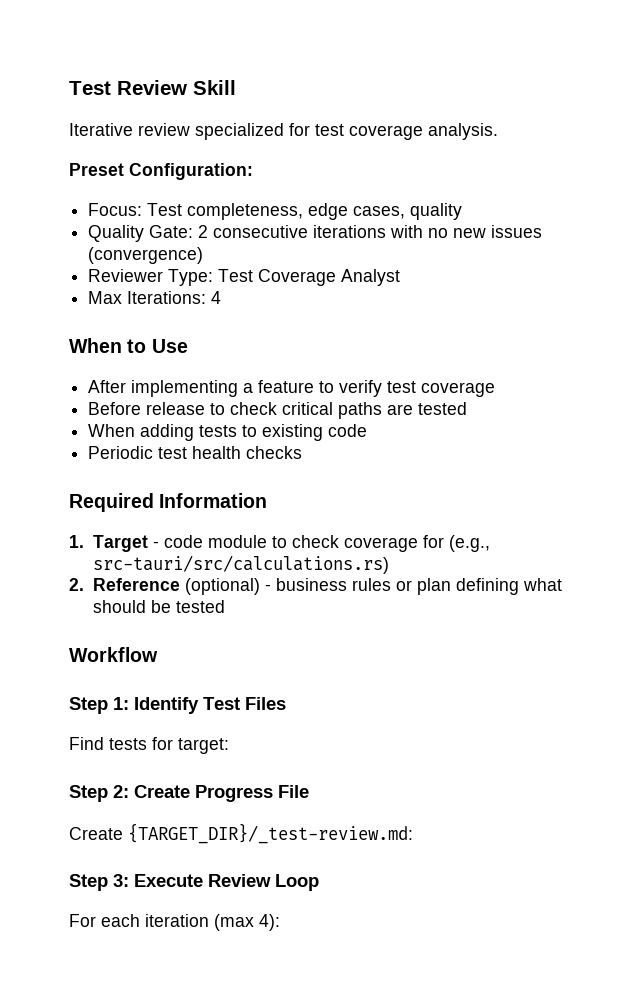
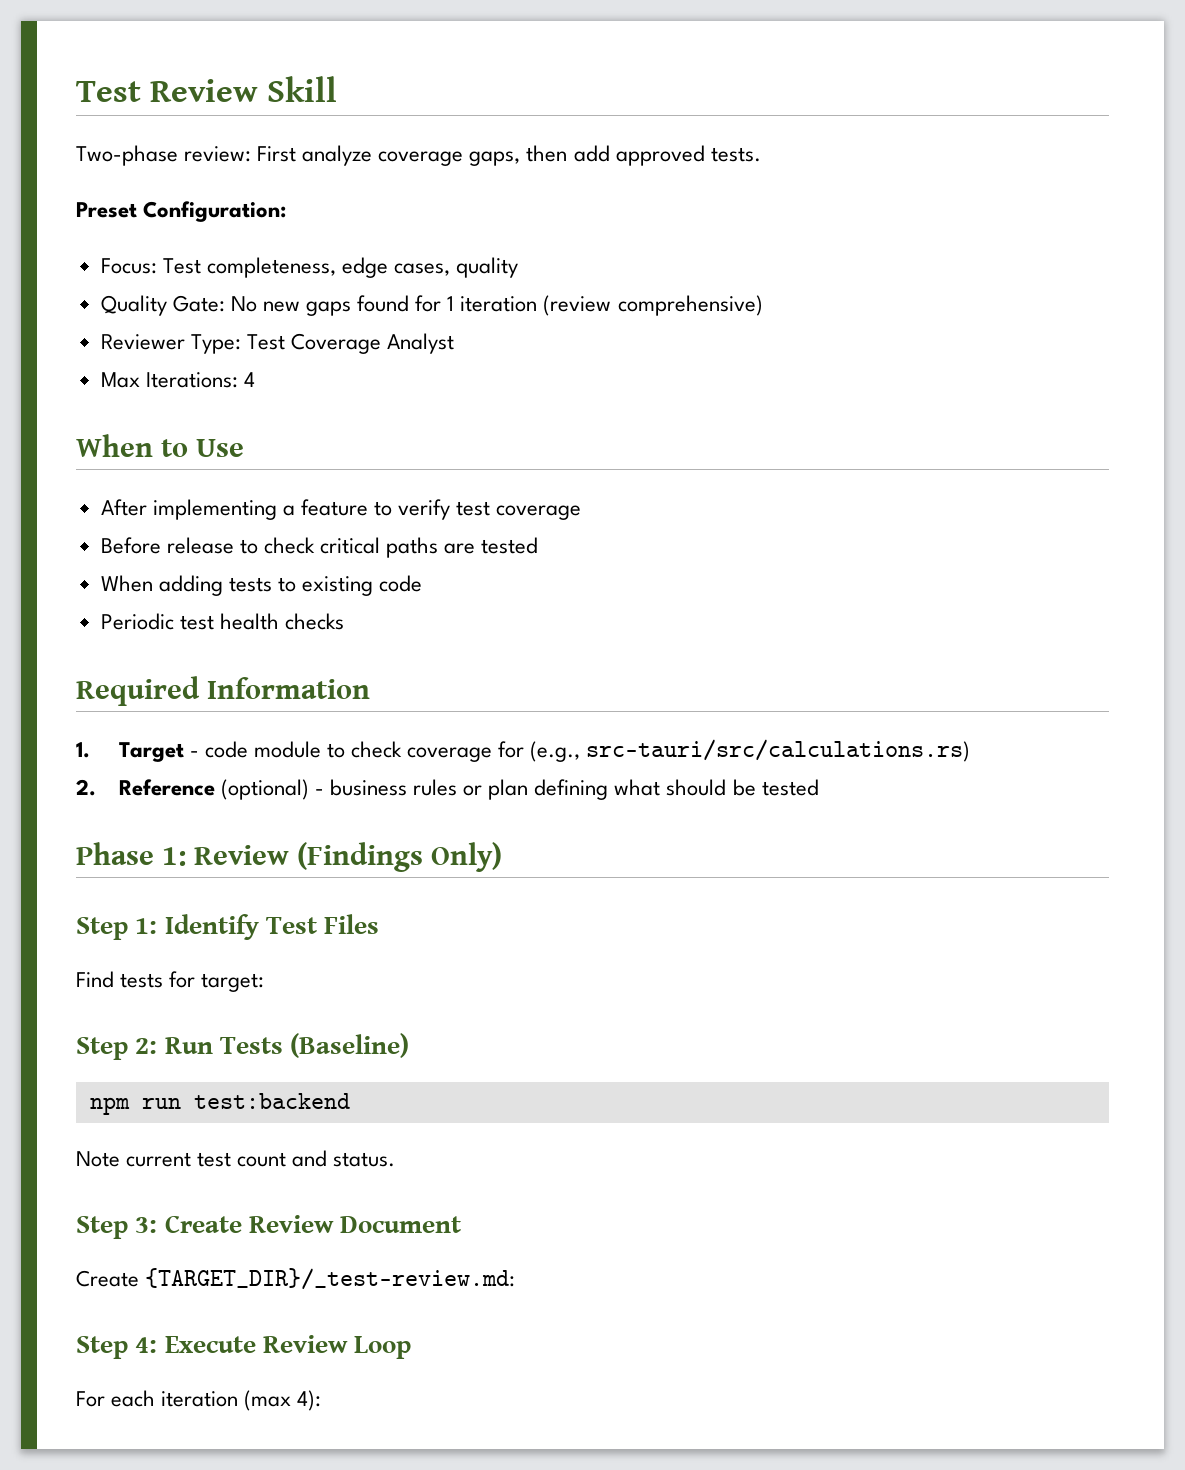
[69,123,498,140] Iterative review specialized for test coverage analysis. -> [76,145,761,166] Two-phase review: First analyze coverage gaps, then add approved tests.
[198,225,543,238] [88,247,204,264] 2 consecutive iterations with no new issues (convergence) -> [230,295,763,316] No new gaps found for 1 iteration (review comprehensive)
[69,647,158,662] Workflow -> [76,842,503,872] Phase 1: Review (Findings Only)
[134,785,309,802] Create Progress File -> [164,1033,410,1058] [89,1093,350,1115] [76,1150,396,1167] [76,1215,462,1239] Run Tests (Baseline) // npm run test:backend // Note current test count and status. // Step 3: Create Review Document
[113,874,129,887] 3: -> [135,1337,158,1353] 4:

